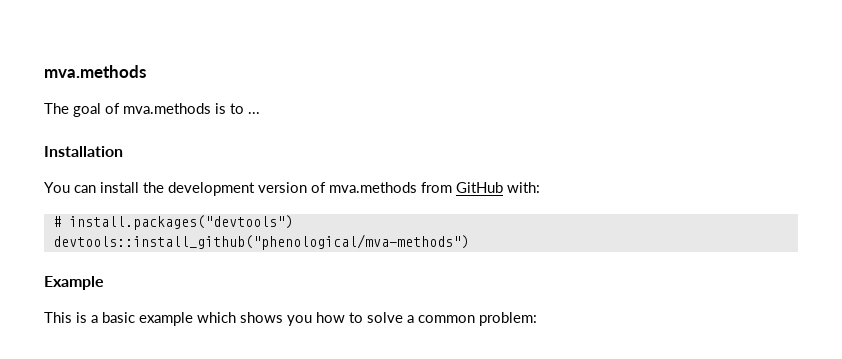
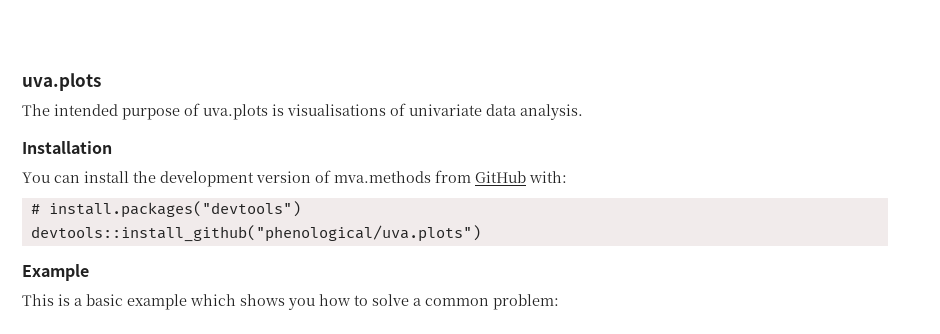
[44,65,146,78] mva.methods -> [22,73,101,91] uva.plots
[73,103,260,117] goal of mva.methods is to ... -> [54,103,583,120] intended purpose of uva.plots is visualisations of univariate data analysis.
[52,234,469,250] devtools::install_github("phenological/mva-methods") -> [30,225,481,242] devtools::install_github("phenological/uva.plots")

